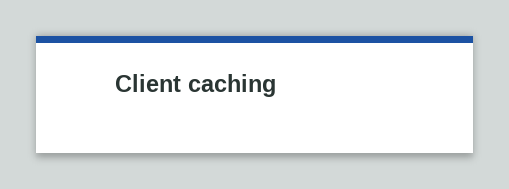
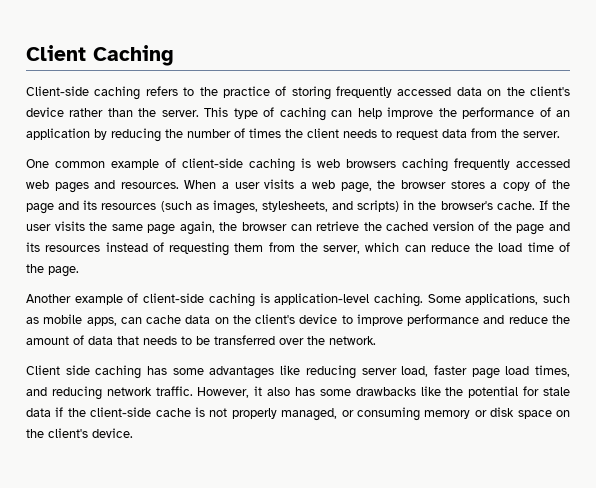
[115,74,276,97] Client caching -> [26,45,174,66] [26,86,570,100] [26,107,570,121] [26,128,560,142] [26,158,570,172] [26,179,570,193] [26,200,570,214] [26,221,570,235] [26,242,570,256] [26,264,79,277] [26,293,570,307] [26,314,570,326] [26,335,376,345] [26,365,570,379] [26,386,570,400] [26,407,570,421] [26,428,133,438] Client Caching // Client-side caching refers to the practice of storing frequently accessed data on the client's device rather than the server. This type of caching can help improve the performance of an application by reducing the number of times the client needs to request data from the server. // One common example of client-side caching is web browsers caching frequently accessed web pages and resources. When a user visits a web page, the browser stores a copy of the page and its resources (such as images, stylesheets, and scripts) in the browser's cache. If the user visits the same page again, the browser can retrieve the cached version of the page and its resources instead of requesting them from the server, which can reduce the load time of the page. // Another example of client-side caching is application-level caching. Some applications, such as mobile apps, can cache data on the client's device to improve performance and reduce the amount of data that needs to be transferred over the network. // Client side caching has some advantages like reducing server load, faster page load times, and reducing network traffic. However, it also has some drawbacks like the potential for stale data if the client-side cache is not properly managed, or consuming memory or disk space on the client's device.

